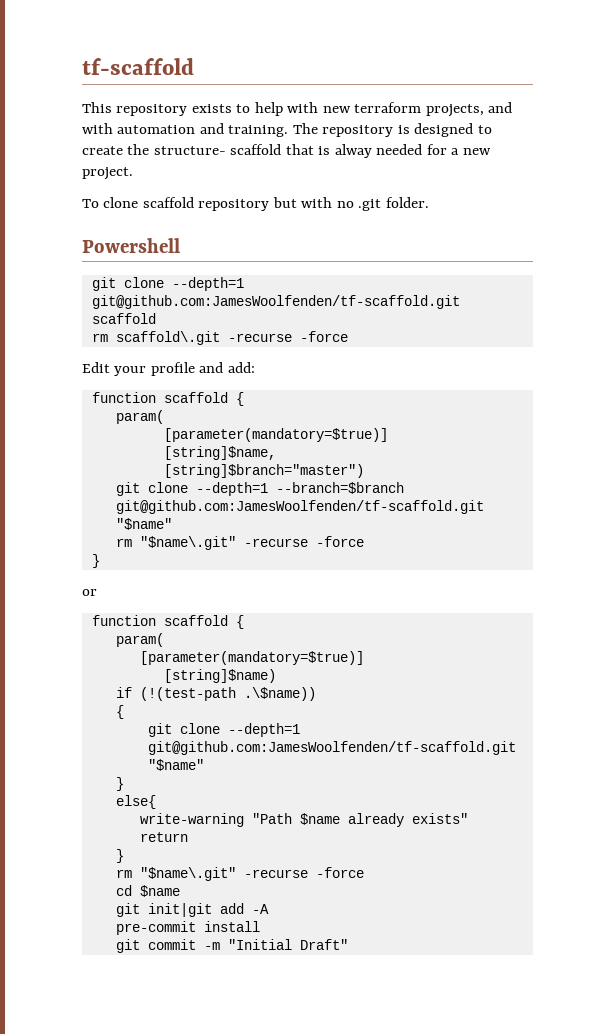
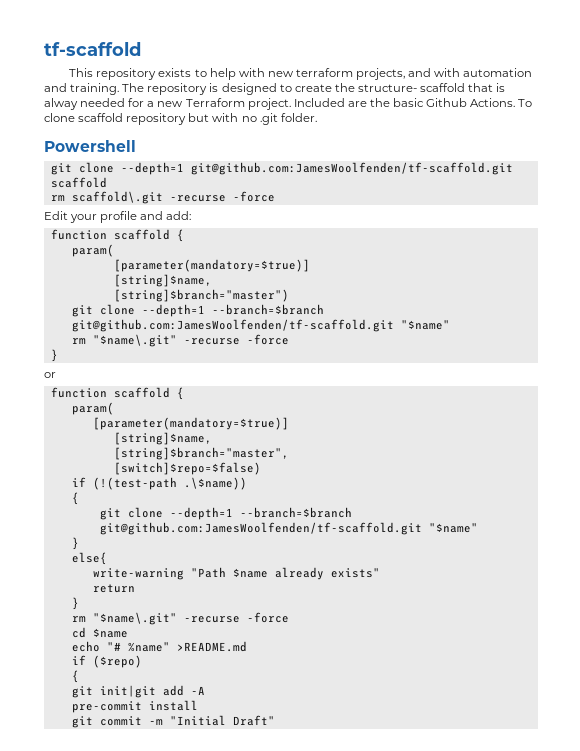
(491, 151) none -> [185,98,245,107] Terraform
(133, 173) // -> [293,98,516,107] Included are the basic Github Actions.
[163,669,276,683] [string]$name) -> [113,432,212,445] [113,447,289,460] [113,462,261,475] [string]$name, // [string]$branch="master", // [switch]$repo=$false)
(300, 730) none -> [239,507,352,518] --branch=$branch
(180, 891) none -> [71,641,247,652] [71,655,142,668] [71,670,79,683] // echo "# %name" >README.md // if ($repo) // {

